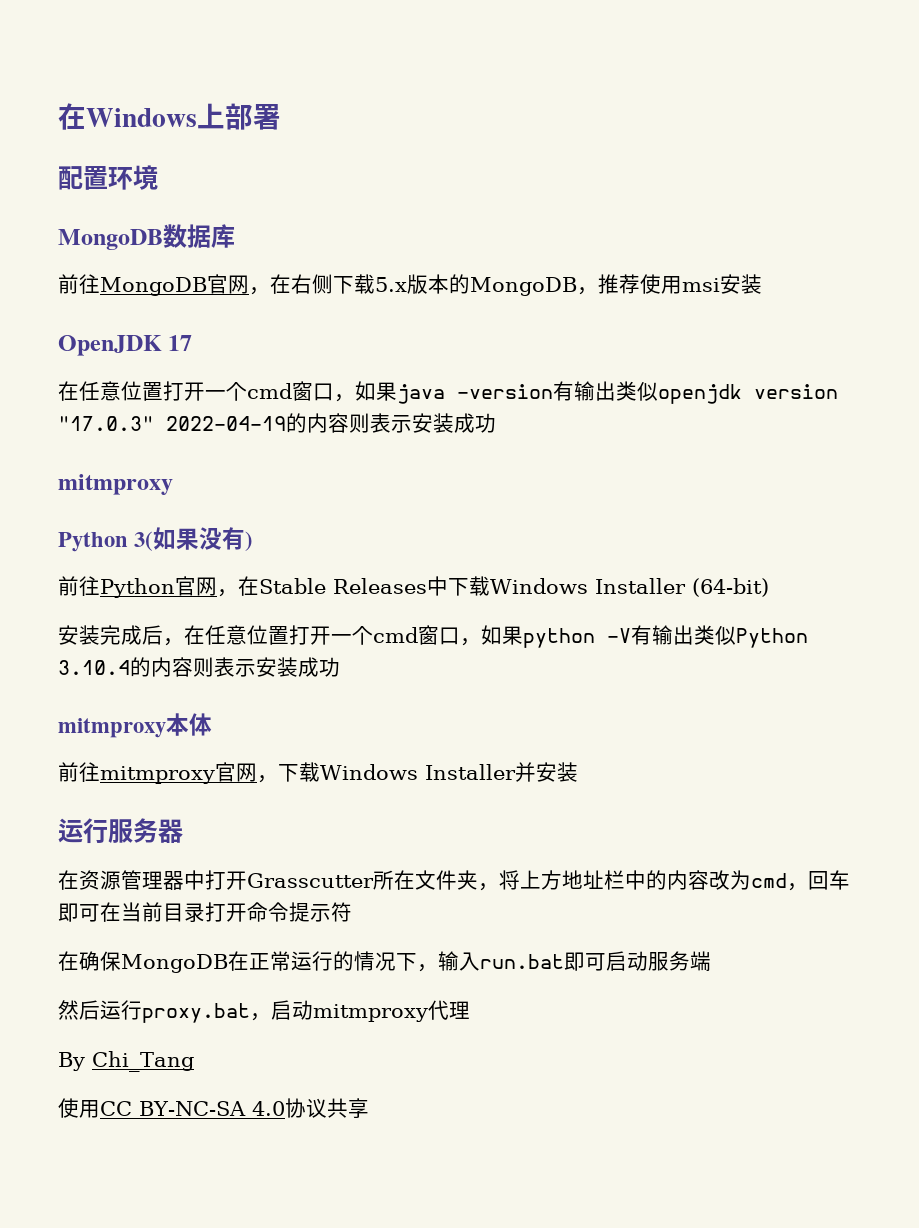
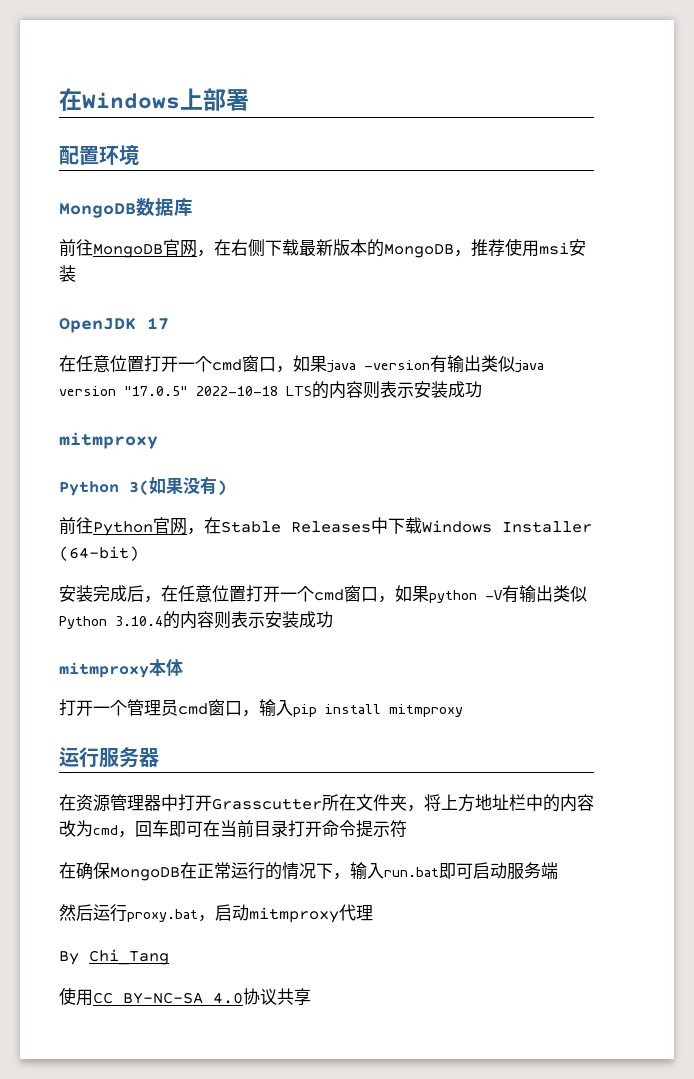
[375,277,407,292] 5.x -> [299,239,333,256] 最新
[658,384,838,404] [58,416,286,431] openjdk version "17.0.3" 2022-04-19 -> [515,360,544,373] [59,386,312,396] java version "17.0.5" 2022-10-18 LTS
[58,762,578,784] 前往mitmproxy官网，下载Windows Installer并安装 -> [59,699,463,717] 打开一个管理员cmd窗口，输入pip install mitmproxy

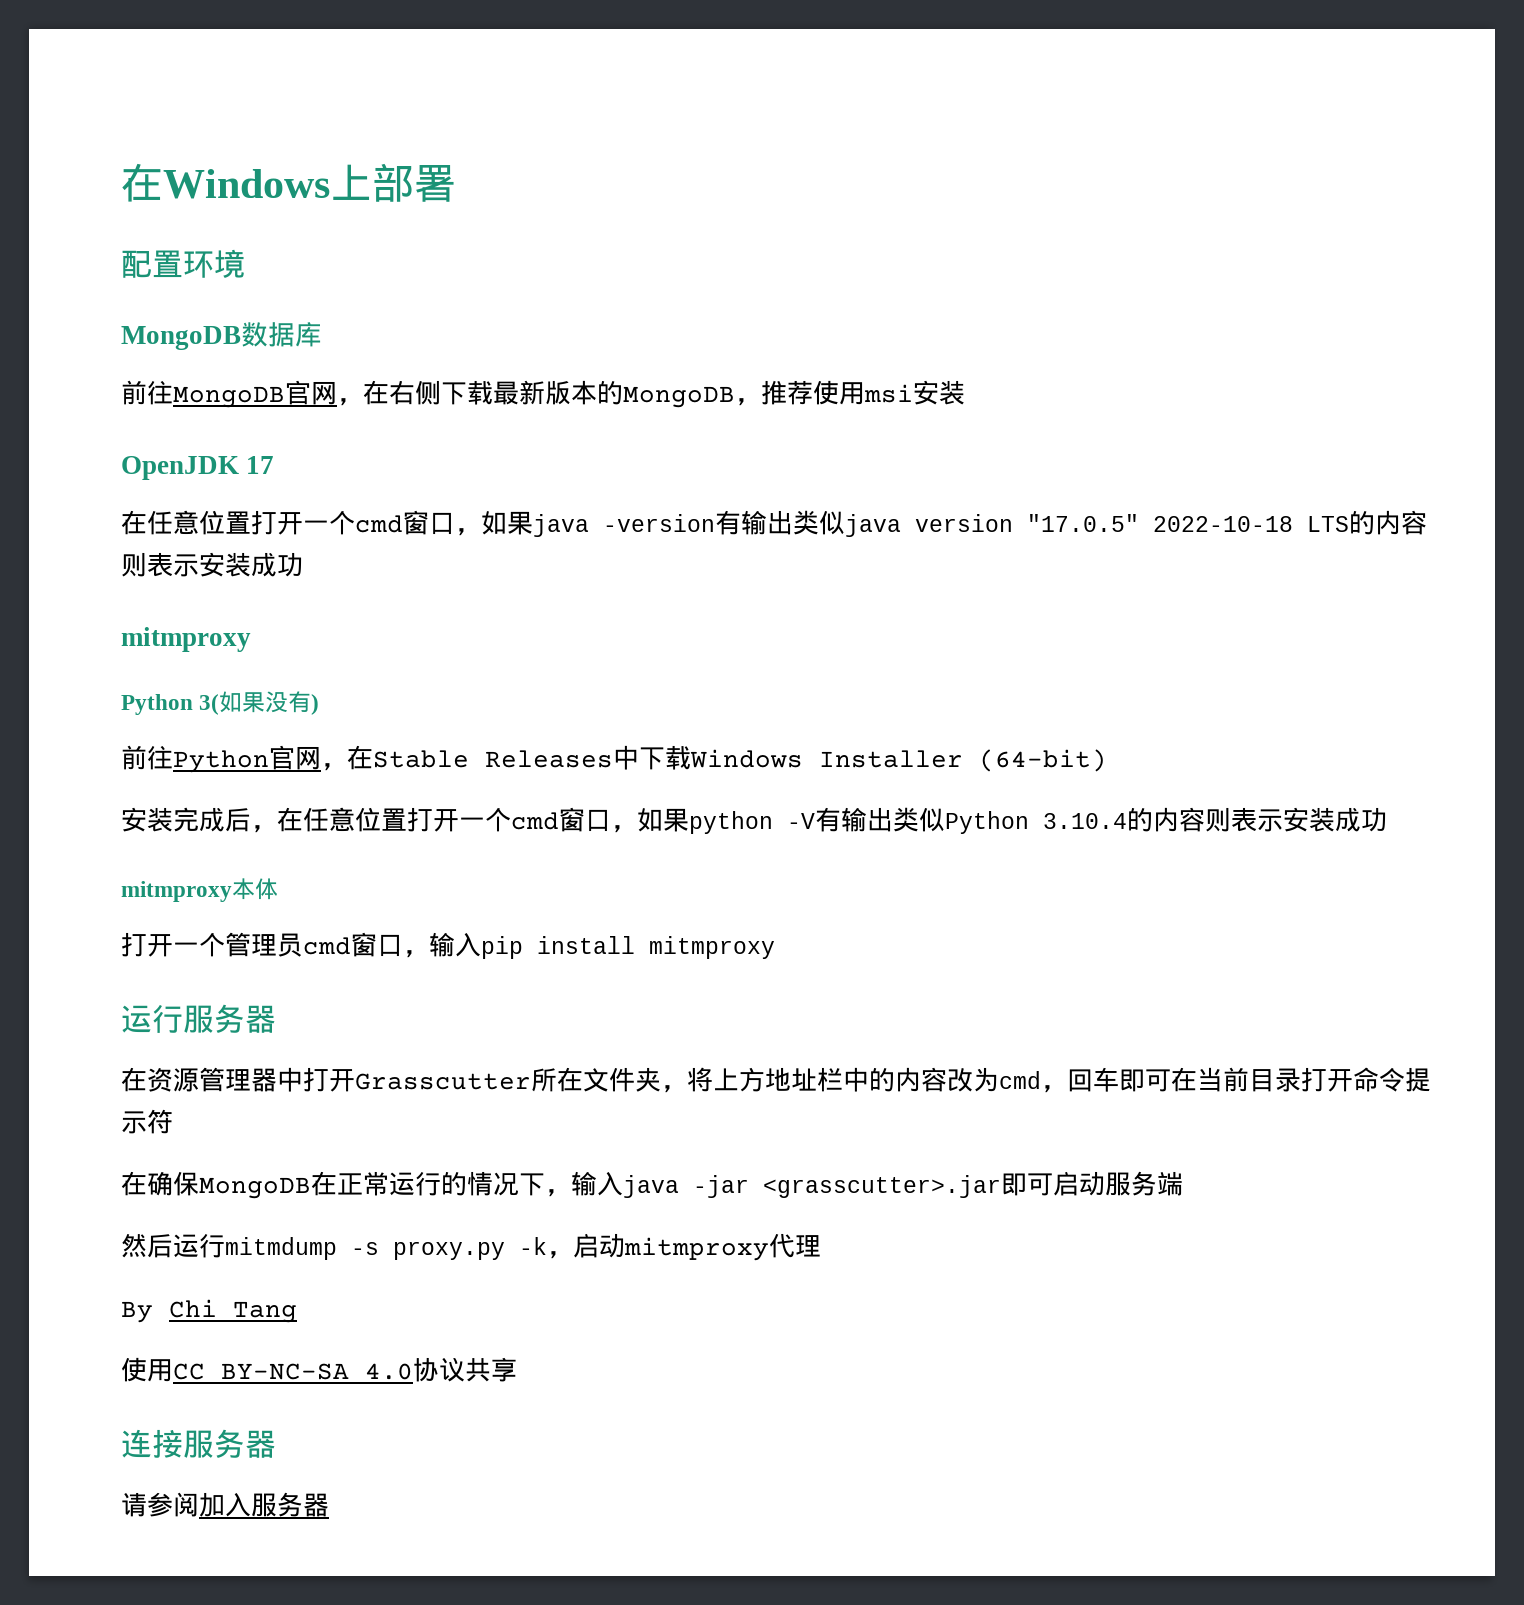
[384,867,439,877] run.bat -> [623,1175,1001,1198] java -jar <grasscutter>.jar
[127,909,198,922] proxy.bat -> [225,1237,547,1260] mitmdump -s proxy.py -k
(311, 997) none -> [121,1429,276,1458] [121,1492,329,1517] // 连接服务器 // 请参阅加入服务器

